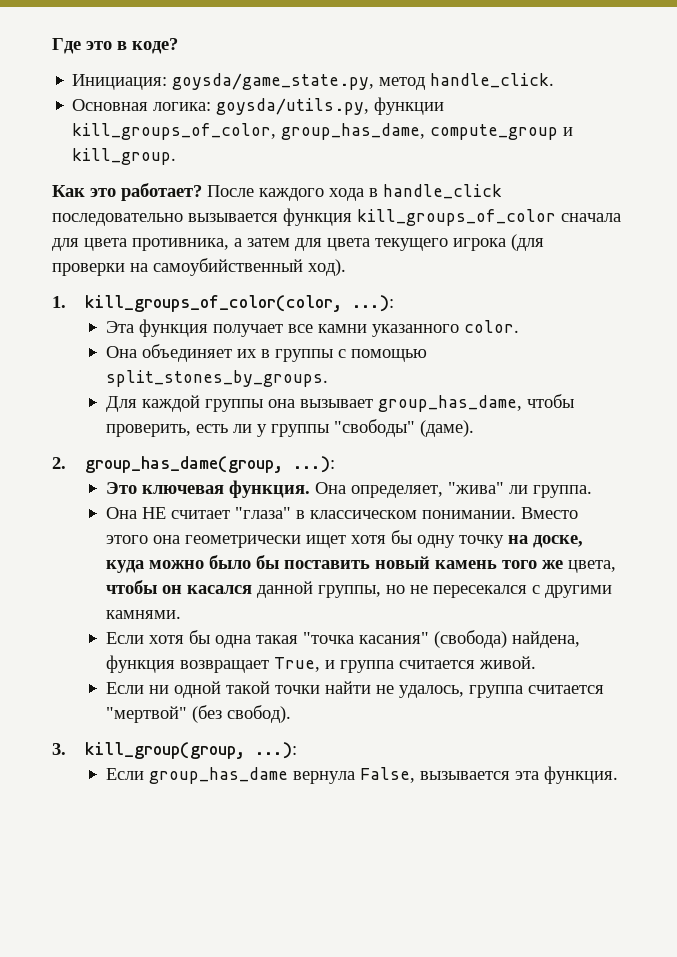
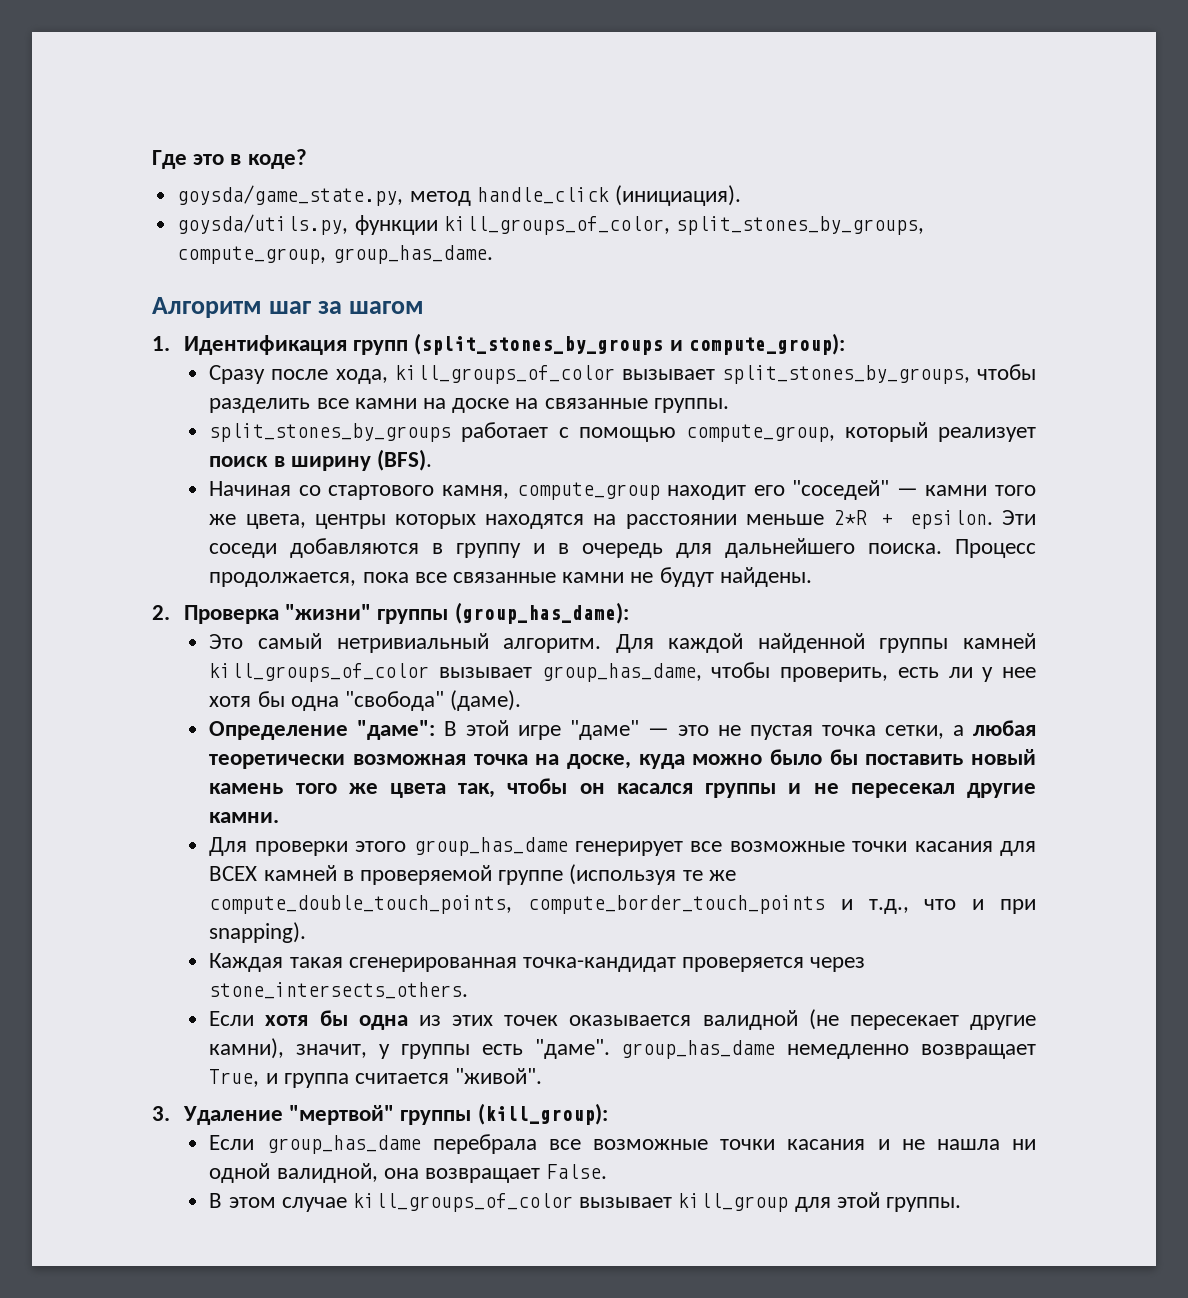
[72,74,168,90] Инициация: -> (307, 159) none
[430,73,555,88] [72,97,445,115] [72,123,574,140] [72,148,177,165] [52,183,502,201] [52,208,621,226] [52,234,544,251] [52,258,346,276] [52,295,395,312] [105,319,519,337] [105,344,427,362] [105,370,328,387] [105,395,295,412] handle_click. // Основная логика: goysda/utils.py, функции kill_groups_of_color, group_has_dame, compute_group и kill_group. // Как это работает? После каждого хода в handle_click последовательно вызывается функция kill_groups_of_color сначала для цвета противника, а затем для цвета текущего игрока (для проверки на самоубийственный ход). // 1. kill_groups_of_color(color, ...): // Эта функция получает все камни указанного color. // Она объединяет их в группы с помощью split_stones_by_groups. // Для каждой группы она -> [476,185,741,206] [177,214,924,235] [177,245,493,264] [152,297,425,318] [152,333,845,355] [209,364,1036,384] [209,398,729,413] [209,422,1036,442] [209,449,432,471] [209,480,1036,500] [209,510,1036,529] [209,538,1036,558] [209,567,812,587] [152,602,629,624] [209,633,1036,653] [209,663,430,682] handle_click (инициация). // goysda/utils.py, функции kill_groups_of_color, split_stones_by_groups, compute_group, group_has_dame. // Алгоритм шаг за шагом // 1. Идентификация групп (split_stones_by_groups и compute_group): // Сразу после хода, kill_groups_of_color вызывает split_stones_by_groups, чтобы разделить все камни на доске на связанные группы. // split_stones_by_groups работает с помощью compute_group, который реализует поиск в ширину (BFS). // Начиная со стартового камня, compute_group находит его "соседей" — камни того же цвета, центры которых находятся на расстоянии меньше 2*R + epsilon. Эти соседи добавляются в группу и в очередь для дальнейшего поиска. Процесс продолжается, пока все связанные камни не будут найдены. // 2. Проверка "жизни" группы (group_has_dame): // Это самый нетривиальный алгоритм. Для каждой найденной группы камней kill_groups_of_color
[270,419,474,437] [52,456,336,473] [105,480,592,498] [105,507,578,519] [105,530,504,548] группы "свободы" (даме). // 2. group_has_dame(group, ...): // Это ключевая функция. Она определяет, "жива" ли группа. // Она НЕ считает "глаза" в классическом понимании. Вместо этого она геометрически ищет хотя бы одну точку -> [1002,667,1036,678] [209,690,522,711] [209,720,1036,740] [209,754,528,769] нее хотя бы одна "свобода" (даме). // Определение "даме": В этой игре "даме" — это не пустая точка сетки, а любая теоретически возможная точка
[567,560,616,573] цвета, -> [390,783,496,798] цвета так,
[256,581,612,598] [105,610,181,619] [105,630,580,648] [105,655,175,673] данной группы, но не пересекался с другими камнями. // Если хотя бы одна такая "точка касания" (свобода) найдена, функция -> [705,783,1036,798] [209,812,280,823] [209,837,1036,856] [209,864,736,885] [209,895,1036,914] [209,922,307,943] [209,953,866,972] [209,982,469,999] [209,1009,1036,1030] [209,1038,910,1059] группы и не пересекал другие камни. // Для проверки этого group_has_dame генерирует все возможные точки касания для ВСЕХ камней в проверяемой группе (используя те же compute_double_touch_points, compute_border_touch_points и т.д., что и при snapping). // Каждая такая сгенерированная точка-кандидат проверяется через stone_intersects_others. // Если хотя бы одна из этих точек оказывается валидной (не пересекает другие камни), значит, у группы есть "даме". group_has_dame немедленно
[478,656,536,669] [105,681,604,698] [105,705,291,723] [52,742,298,759] [105,766,618,784] живой. // Если ни одной такой точки найти не удалось, группа считается "мертвой" (без свобод). // 3. kill_group(group, ...): // Если group_has_dame вернула False, вызывается эта функция. -> [455,1068,543,1084] [152,1103,608,1125] [209,1134,1037,1154] [209,1163,608,1183] [209,1192,962,1212] "живой". // 3. Удаление "мертвой" группы (kill_group): // Если group_has_dame перебрала все возможные точки касания и не нашла ни одной валидной, она возвращает False. // В этом случае kill_groups_of_color вызывает kill_group для этой группы.

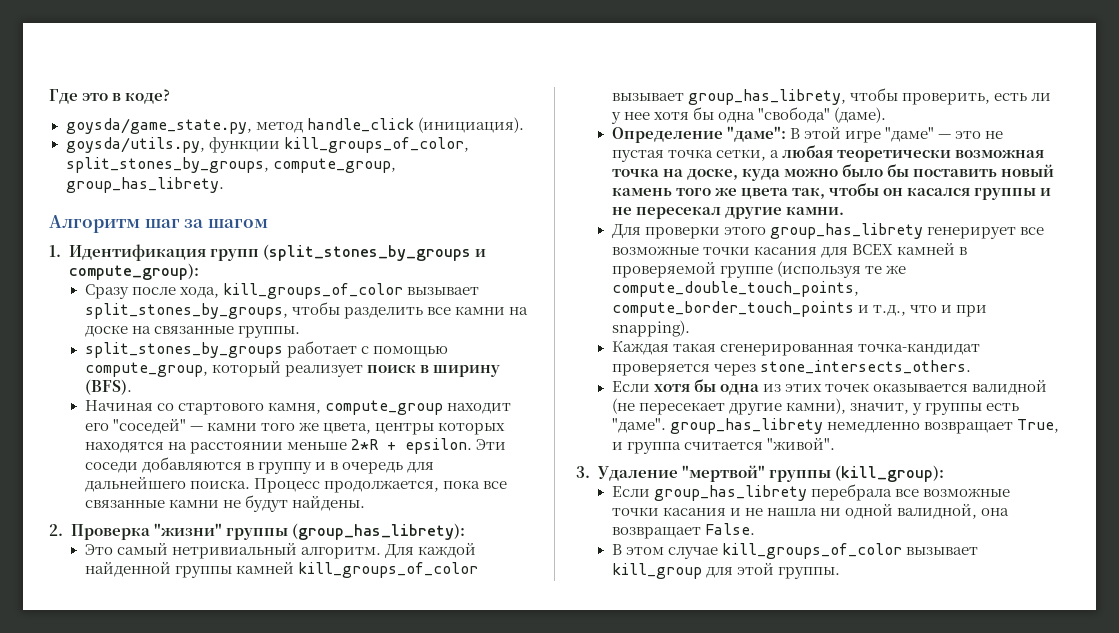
[332,245,493,264] group_has_dame. -> [65,177,224,193] group_has_librety.
[454,602,629,624] (group_has_dame): -> [291,523,465,540] (group_has_librety):
[541,663,702,682] group_has_dame, -> [687,89,846,105] group_has_librety,
[413,837,568,856] group_has_dame -> [769,223,923,239] group_has_librety
[621,1040,776,1059] group_has_dame -> [669,418,823,434] group_has_librety
[266,1135,421,1154] group_has_dame -> [653,485,807,501] group_has_librety

